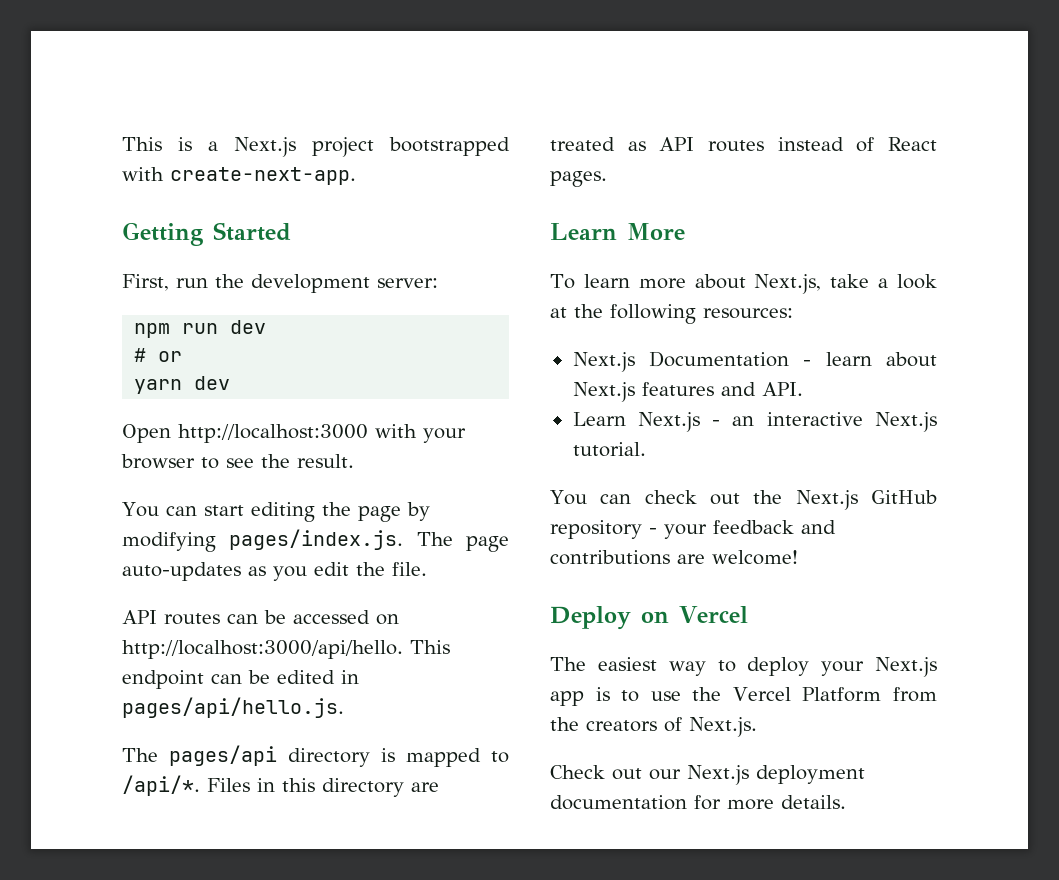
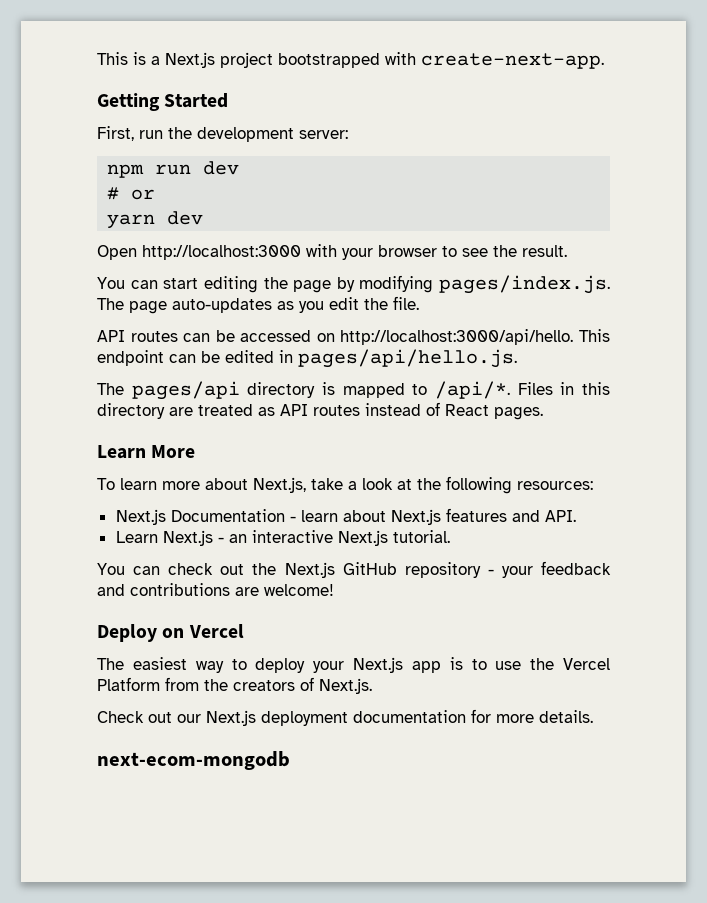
(846, 802) none -> [97,751,290,770] // next-ecom-mongodb

